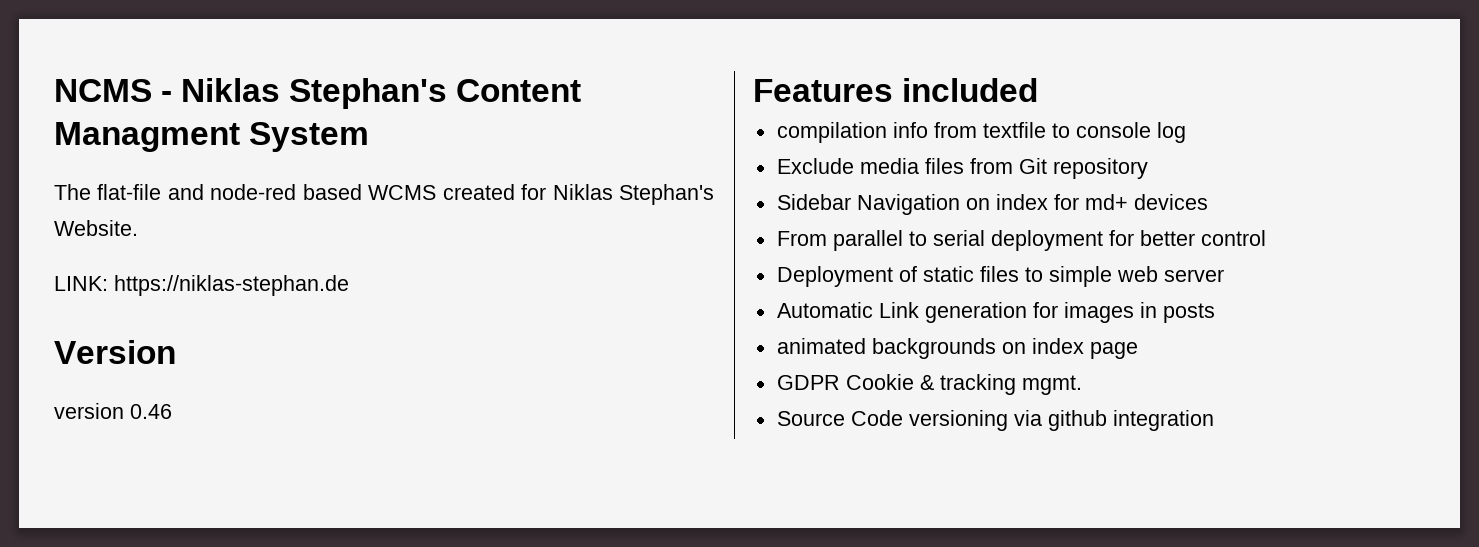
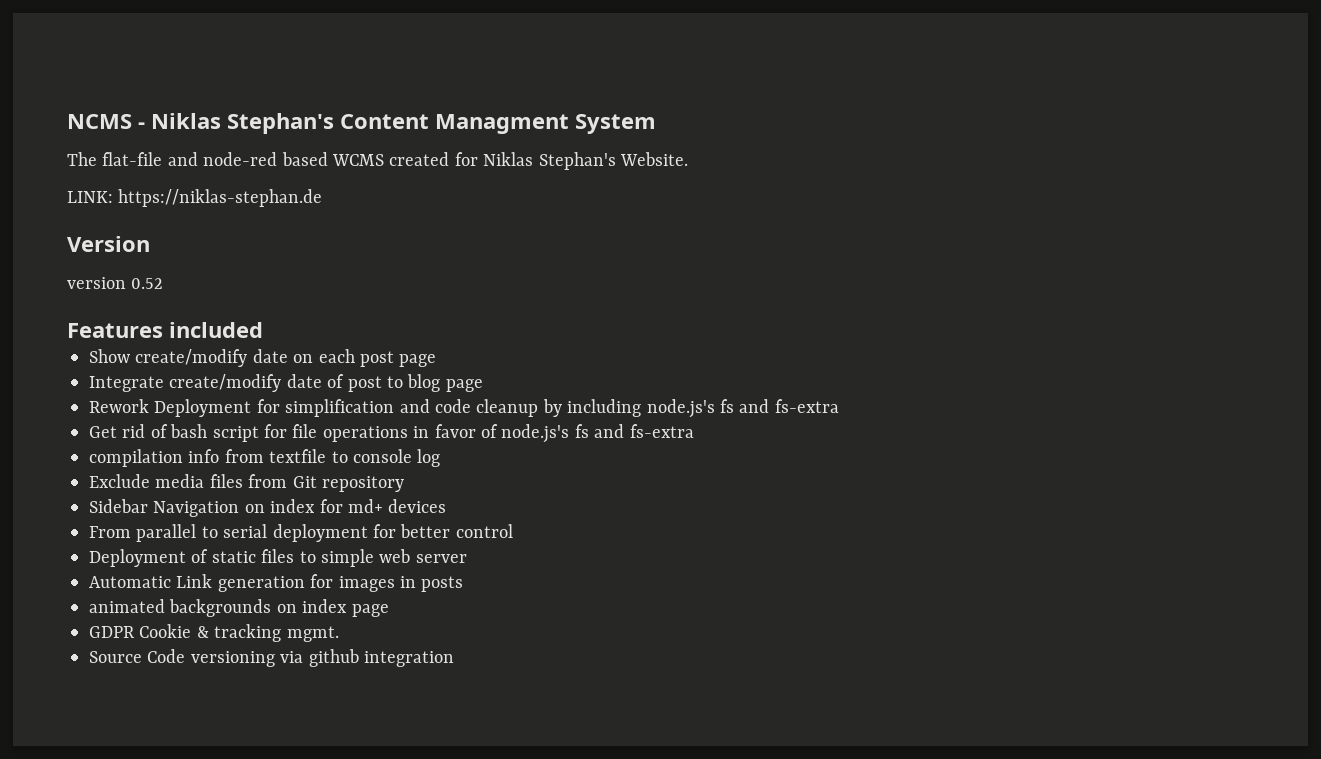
[130,404,172,419] 0.46 -> [131,278,164,289] 0.52
(1039, 90) none -> [89,349,437,367] [89,374,483,392] [89,399,839,418] [89,424,694,443] // Show create/modify date on each post page // Integrate create/modify date of post to blog page // Rework Deployment for simplification and code cleanup by including node.js's fs and fs-extra // Get rid of bash script for file operations in favor of node.js's fs and fs-extra

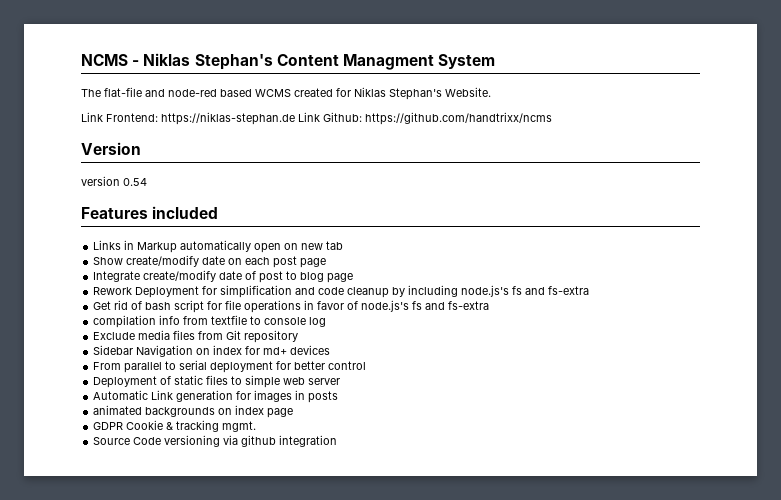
[67,191,113,203] LINK: -> [81,112,158,122] Link Frontend:
(323, 198) none -> [298,112,552,125] Link Github: https://github.com/handtrixx/ncms
[131,278,164,289] 0.52 -> [123,178,147,186] 0.54
(263, 330) none -> [93,240,344,253] // Links in Markup automatically open on new tab

